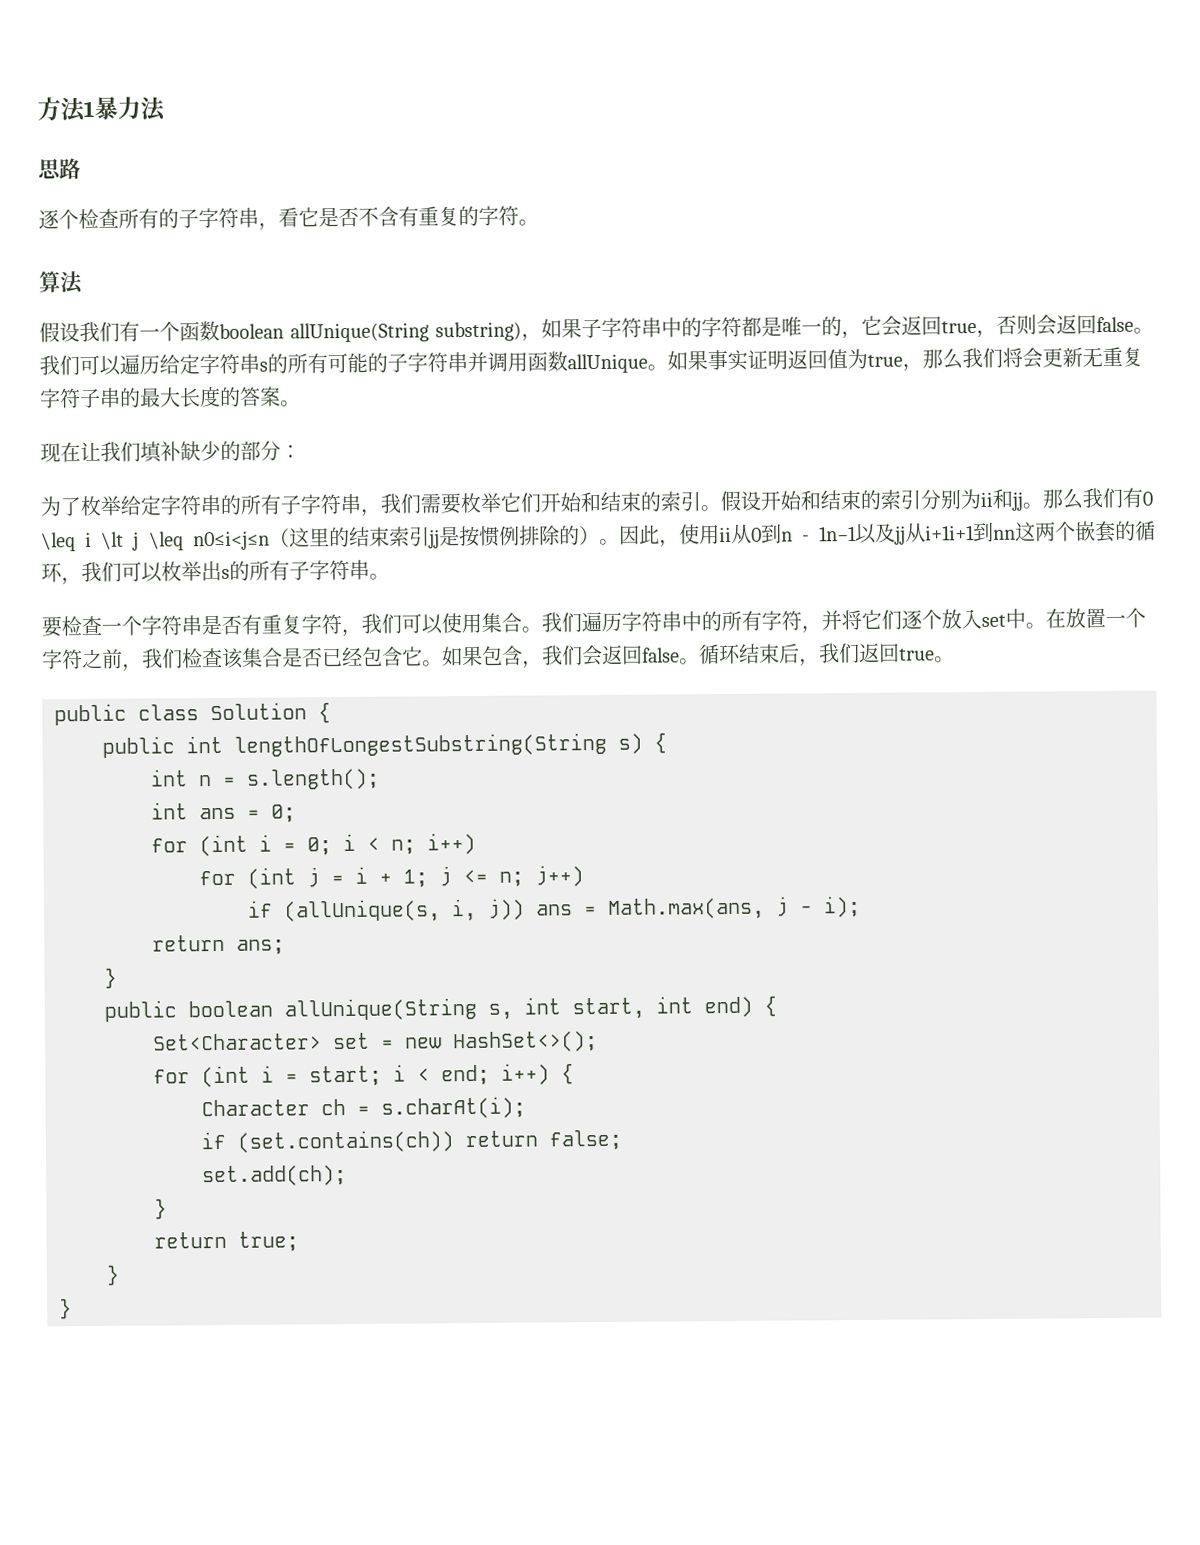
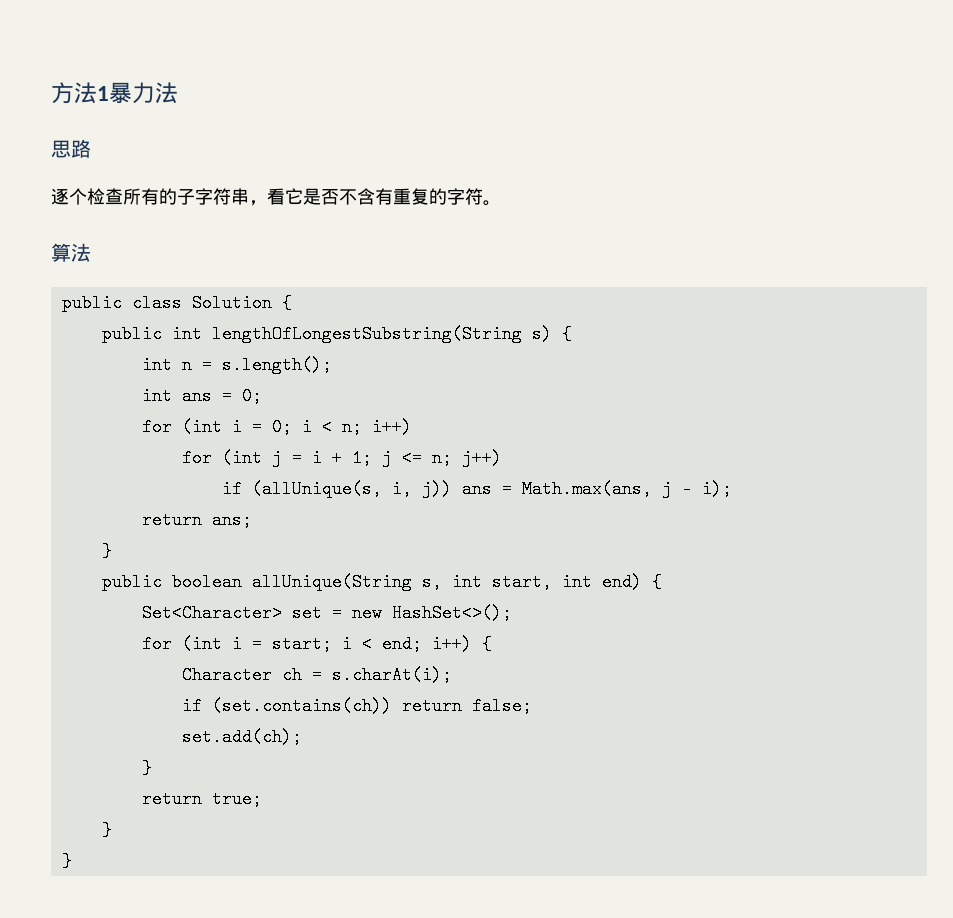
[39,314,1154,343] [39,346,1143,376] [39,385,301,409] [40,440,301,463] [40,487,1153,517] [41,520,1156,552] [41,559,390,586] [41,607,1146,638] [42,642,955,672] // 假设我们有一个函数boolean allUnique(String substring)，如果子字符串中的字符都是唯一的，它会返回true，否则会返回false。我们可以遍历给定字符串s的所有可能的子字符串并调用函数allUnique。如果事实证明返回值为true，那么我们将会更新无重复字符子串的最大长度的答案。 // 现在让我们填补缺少的部分： // 为了枚举给定字符串的所有子字符串，我们需要枚举它们开始和结束的索引。假设开始和结束的索引分别为ii和jj。那么我们有0 \leq i \lt j \leq n0≤i<j≤n（这里的结束索引jj是按惯例排除的）。因此，使用ii从0到n - 1n−1以及jj从i+1i+1到nn这两个嵌套的循环，我们可以枚举出s的所有子字符串。 // 要检查一个字符串是否有重复字符，我们可以使用集合。我们遍历字符串中的所有字符，并将它们逐个放入set中。在放置一个字符之前，我们检查该集合是否已经包含它。如果包含，我们会返回false。循环结束后，我们返回true。 -> (91, 252) none

